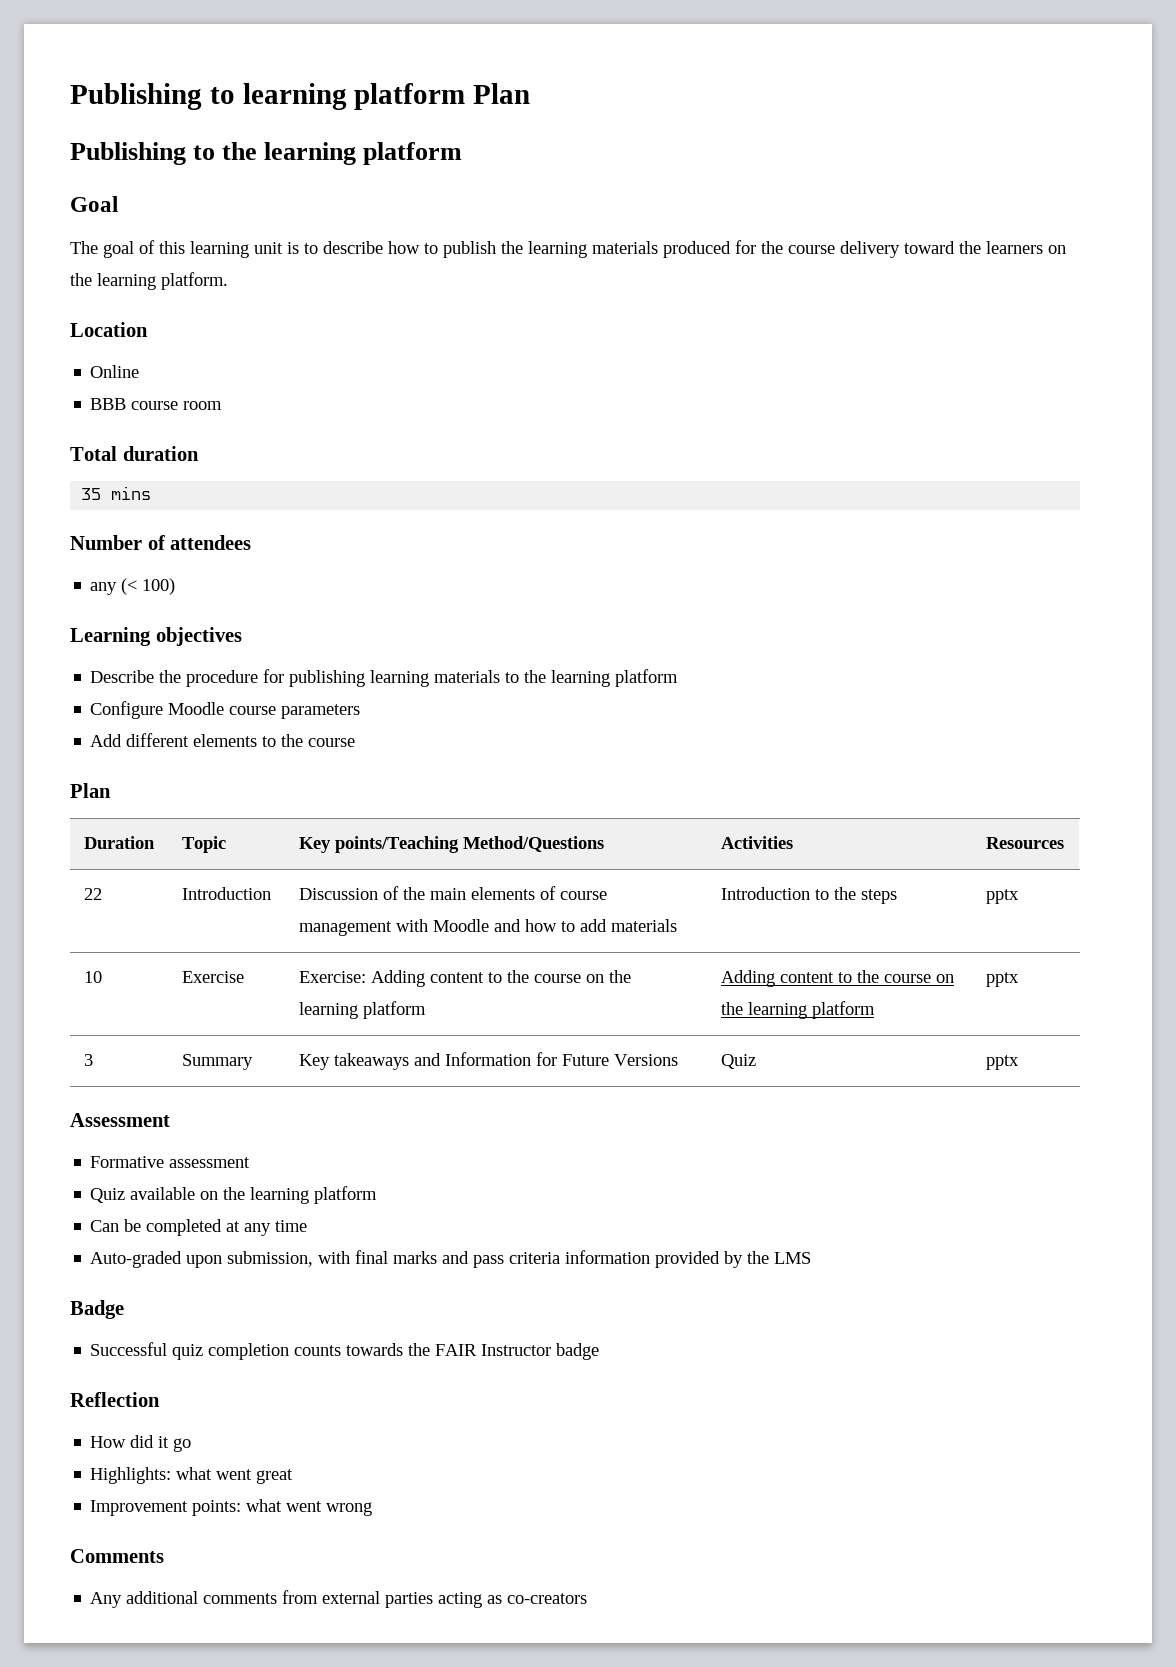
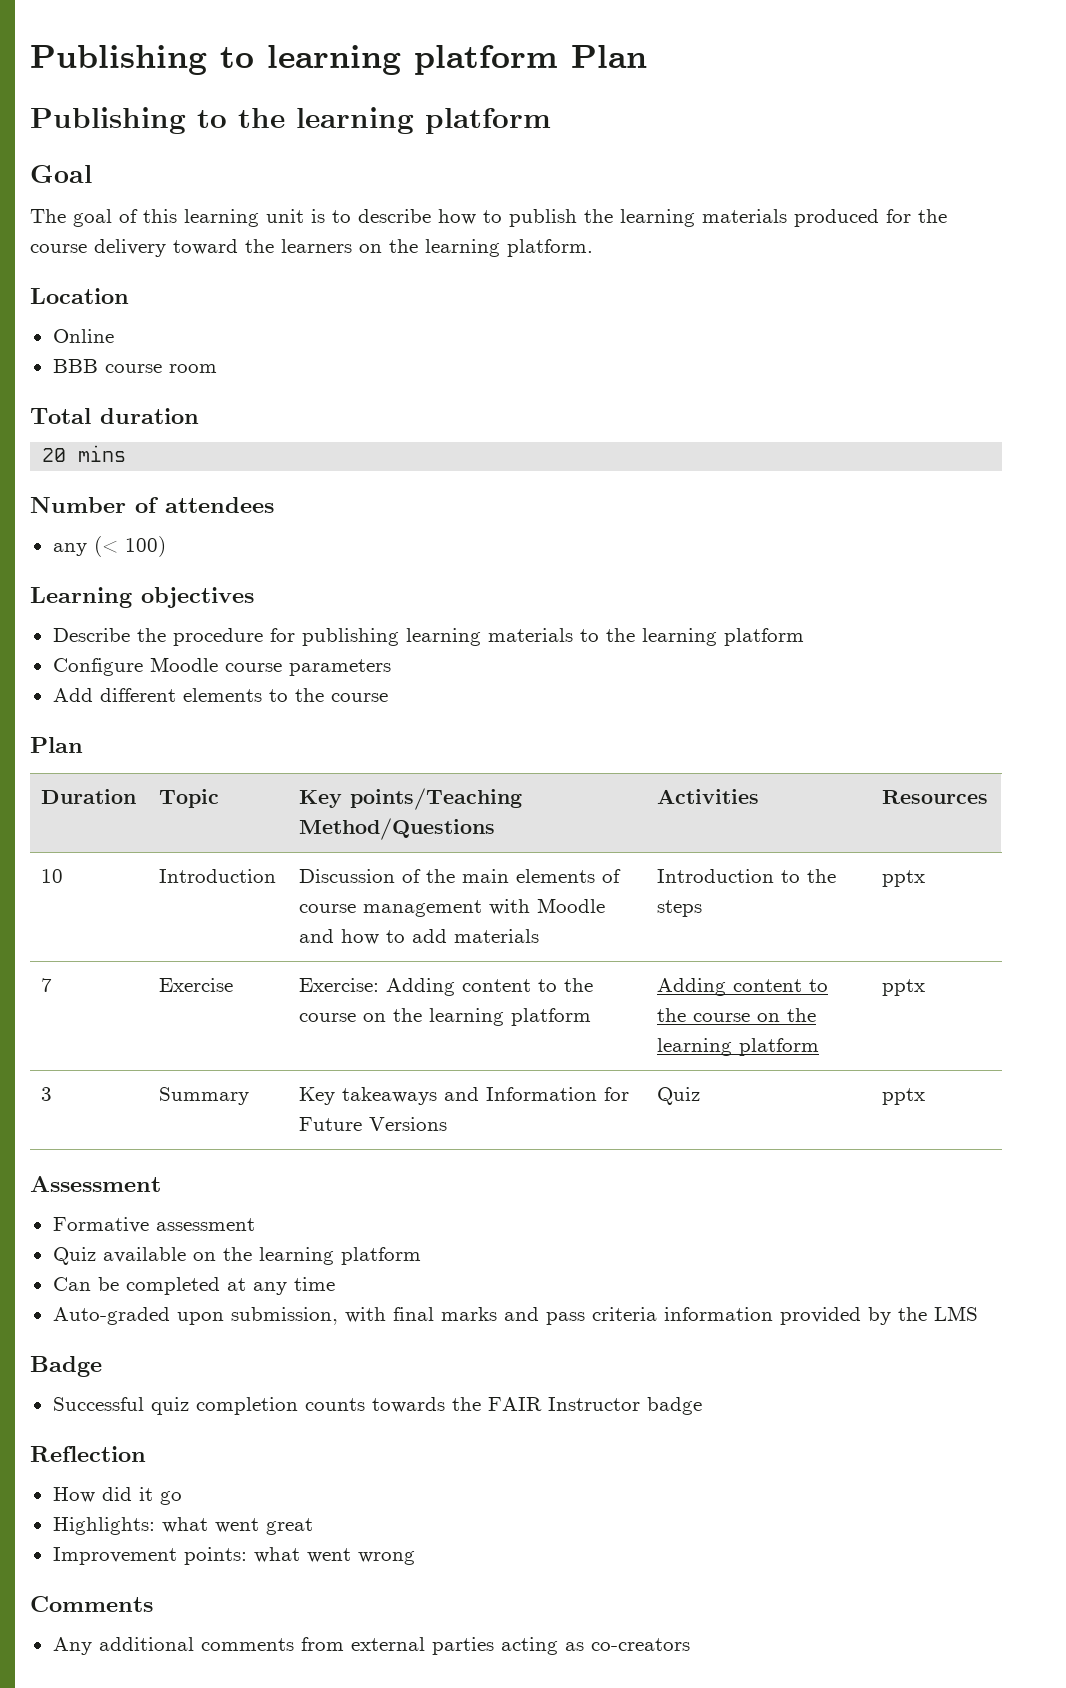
[81,488,102,500] 35 -> [42,448,67,462] 20
[83,888,102,900] 22 -> [41,869,64,883] 10
[83,971,102,983] 10 -> [41,978,53,992] 7

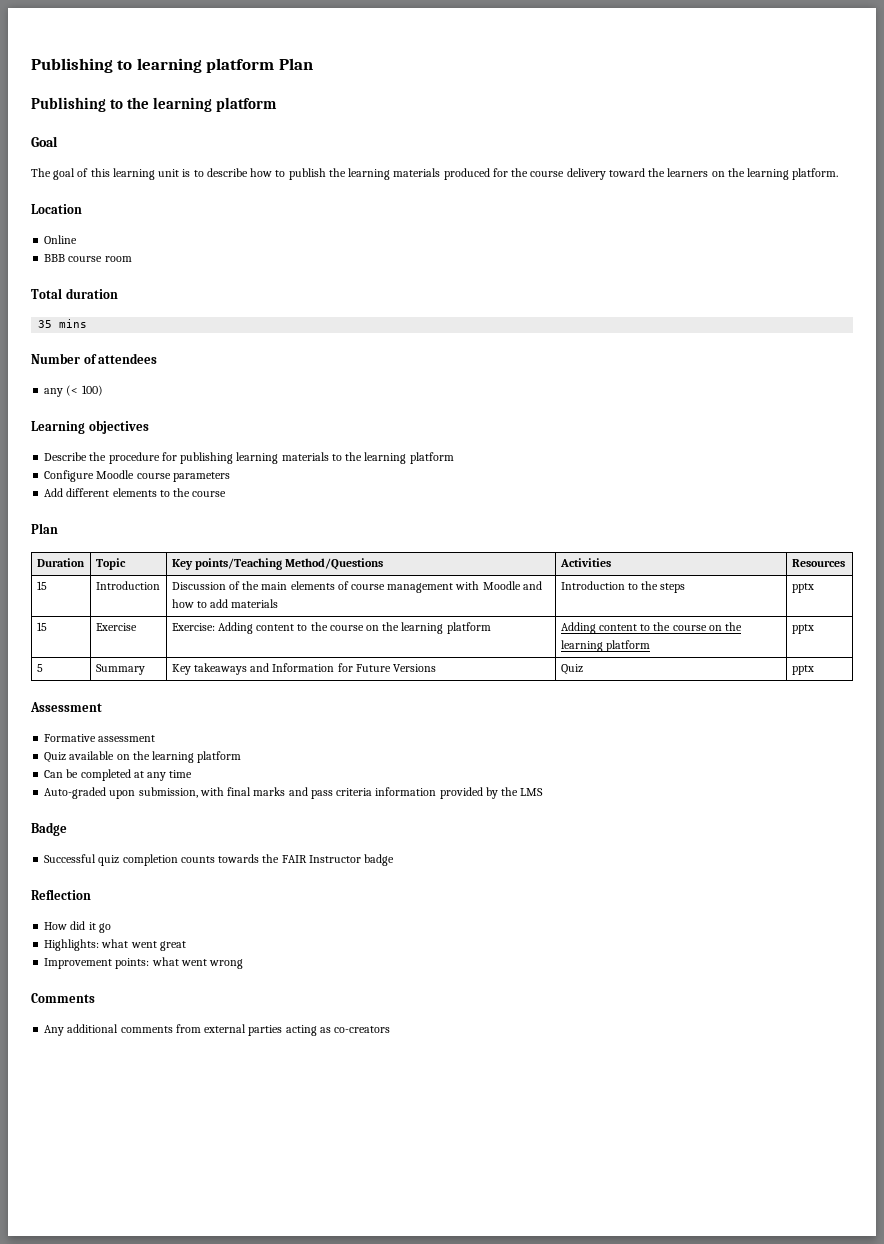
[42,448,67,462] 20 -> [38,320,53,328] 35
[41,869,64,883] 10 -> [36,581,47,590] 15
[41,978,53,992] 7 -> [36,622,47,631] 15
[41,1087,53,1101] 3 -> [36,664,43,672] 5

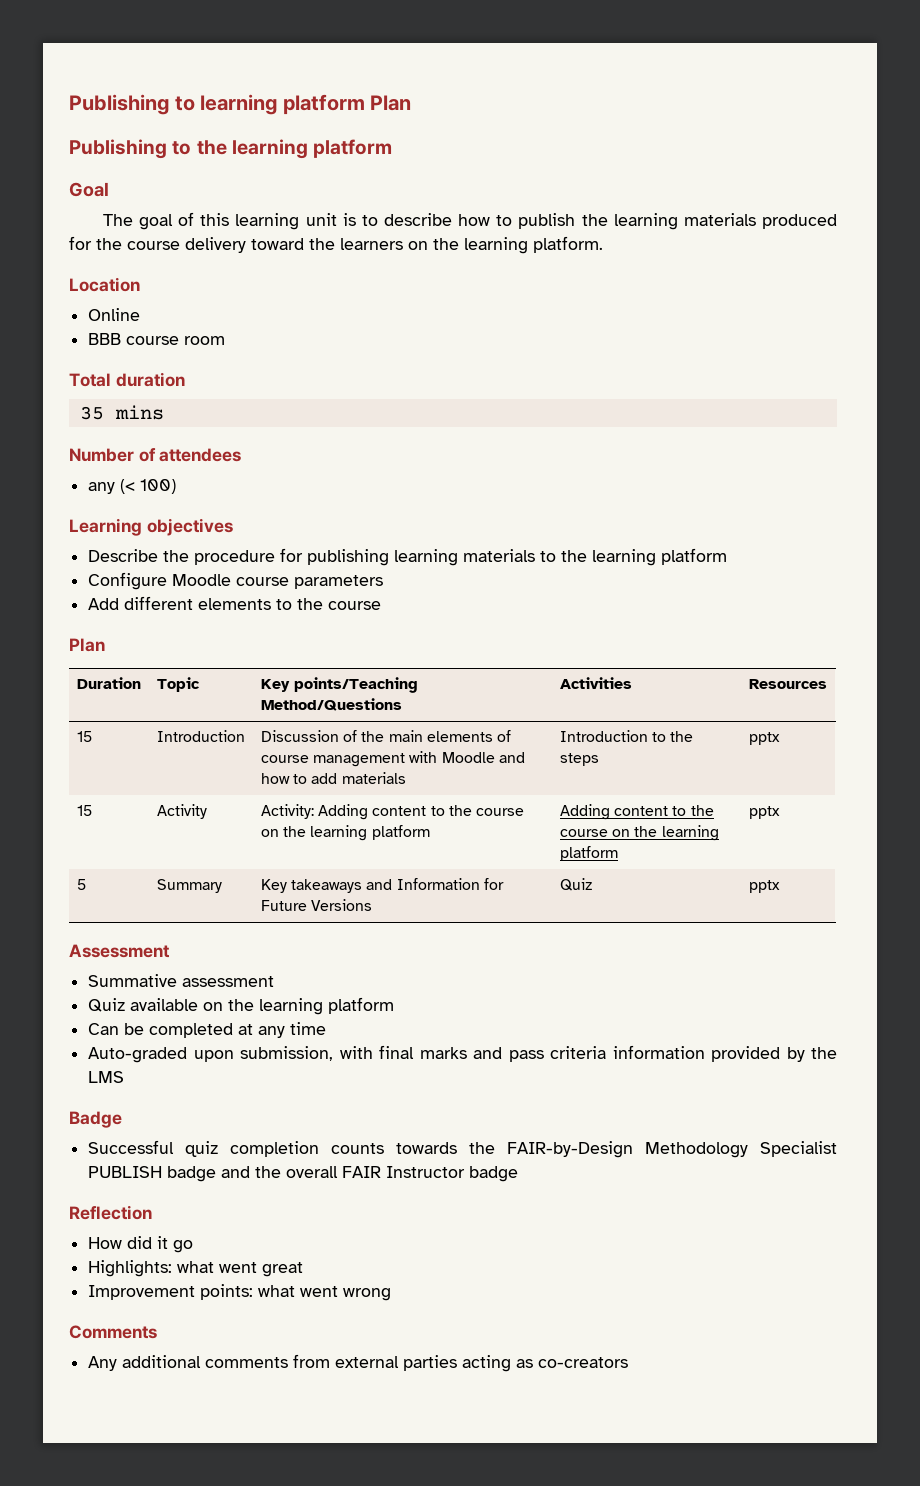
[95,623,137,631] [171,623,215,631] Exercise | Exercise: -> [156,804,207,819] [260,804,314,819] Activity | Activity:
[44,734,97,742] Formative -> [88,974,178,987] Summative
(280, 858) none -> [507,1141,837,1158] [88,1166,339,1182] FAIR-by-Design Methodology Specialist PUBLISH badge and the overall

